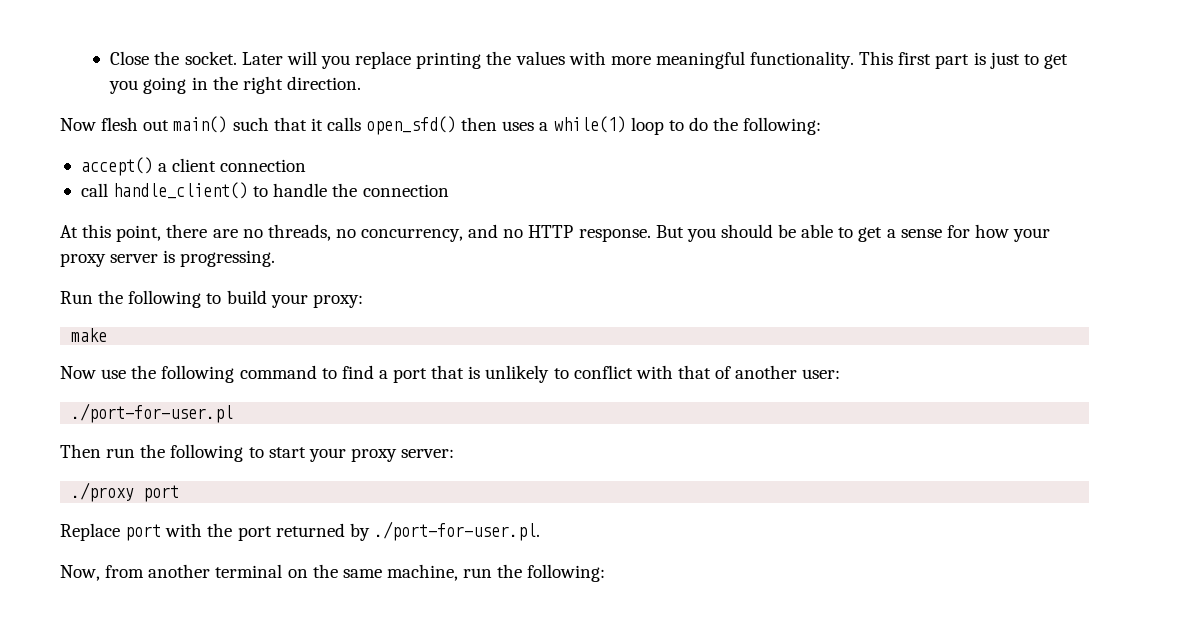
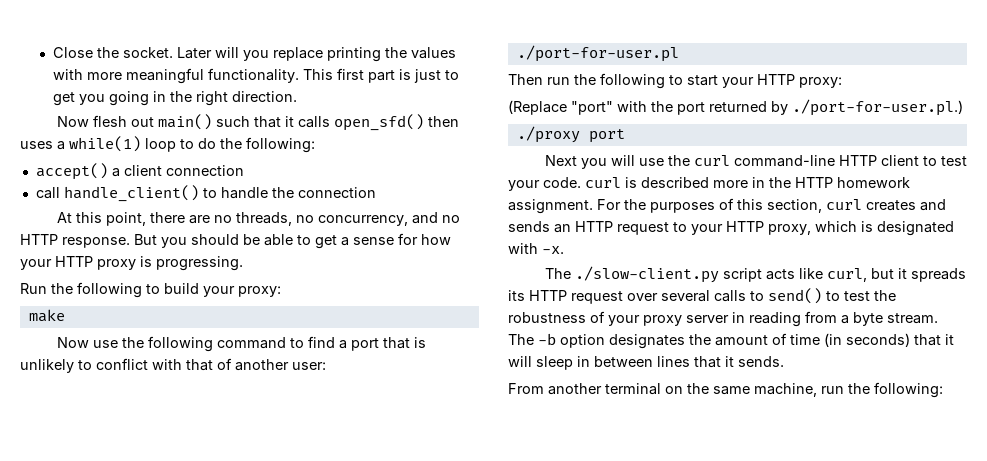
[60,253,159,267] proxy server -> [55,256,136,270] HTTP proxy
[350,448,455,462] [71,482,180,502] [60,523,162,541] proxy server: // ./proxy port // Replace port -> [757,74,842,88] [508,100,613,115] HTTP proxy: // (Replace "port"
[373,521,540,541] [60,565,145,581] ./port-for-user.pl. // Now, from -> [792,99,963,116] [516,126,625,143] [544,155,967,169] [508,177,910,191] [508,198,946,214] [508,221,954,236] [508,243,564,254] [544,266,966,283] [508,288,896,304] [508,311,938,327] [508,333,954,349] [508,356,784,370] [508,383,544,394] ./port-for-user.pl.) // ./proxy port // Next you will use the curl command-line HTTP client to test your code. curl is described more in the HTTP homework assignment. For the purposes of this section, curl creates and sends an HTTP request to your HTTP proxy, which is designated with -x. // The ./slow-client.py script acts like curl, but it spreads its HTTP request over several calls to send() to test the robustness of your proxy server in reading from a byte stream. The -b option designates the amount of time (in seconds) that it will sleep in between lines that it sends. // From

